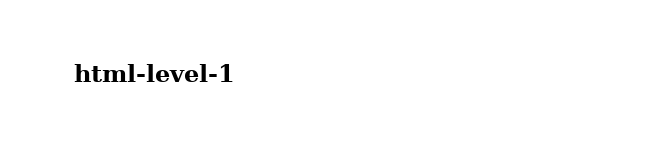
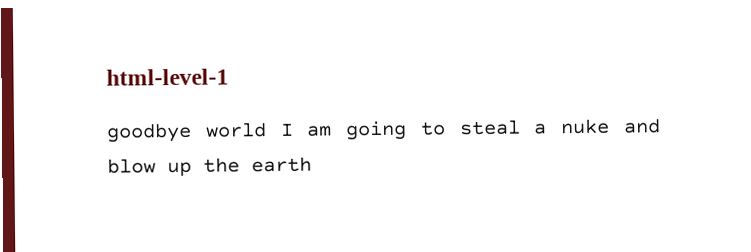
(235, 73) none -> [106,118,661,143] [107,156,312,177] // goodbye world I am going to steal a nuke and blow up the earth

